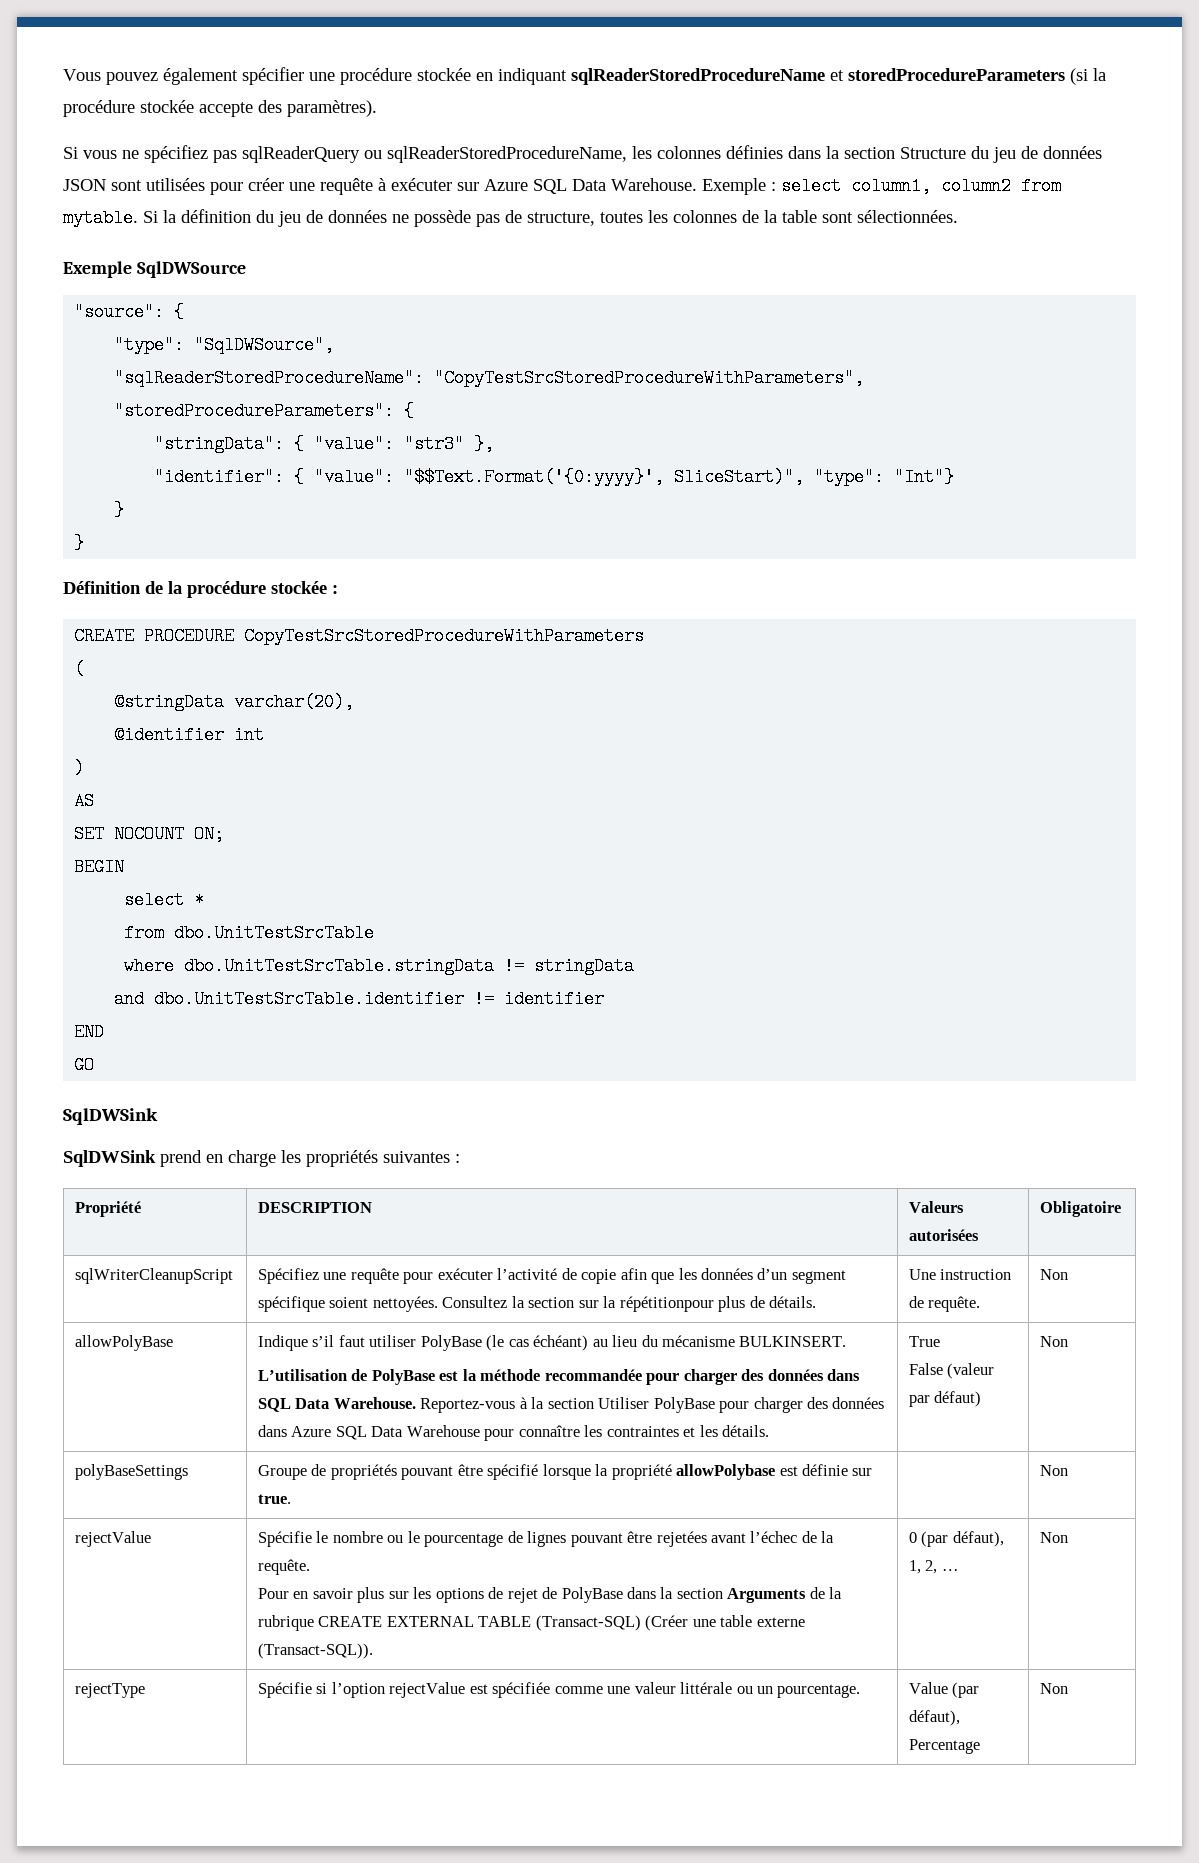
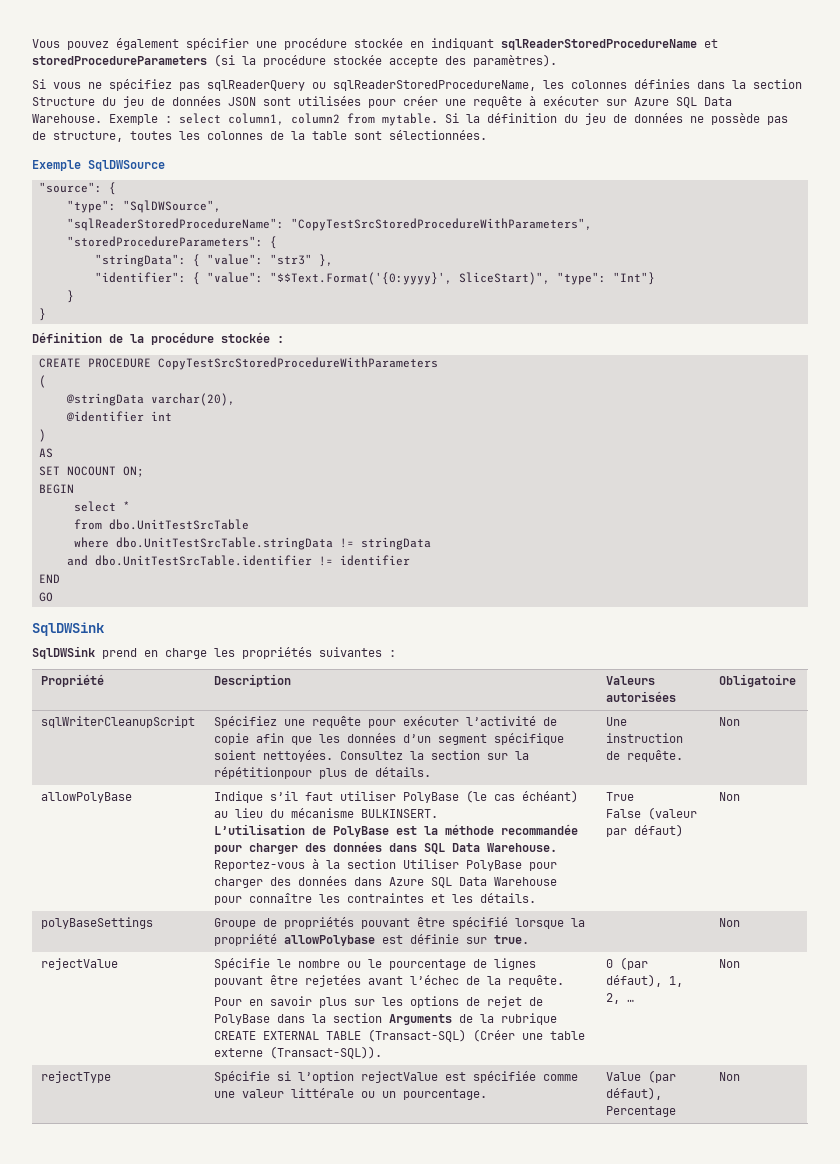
[258,1202,373,1213] DESCRIPTION -> [214,674,292,687] Description

